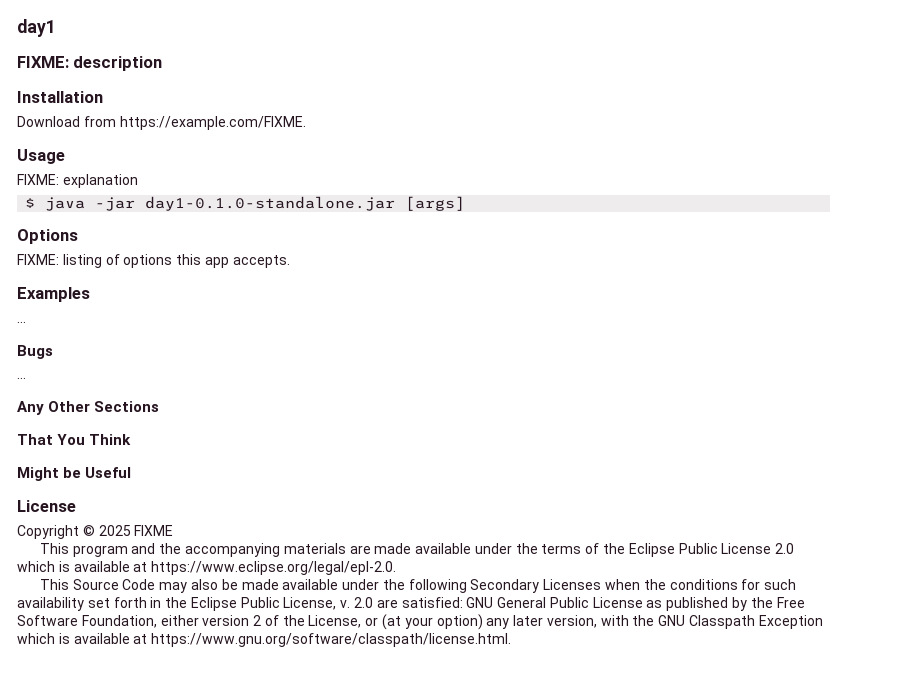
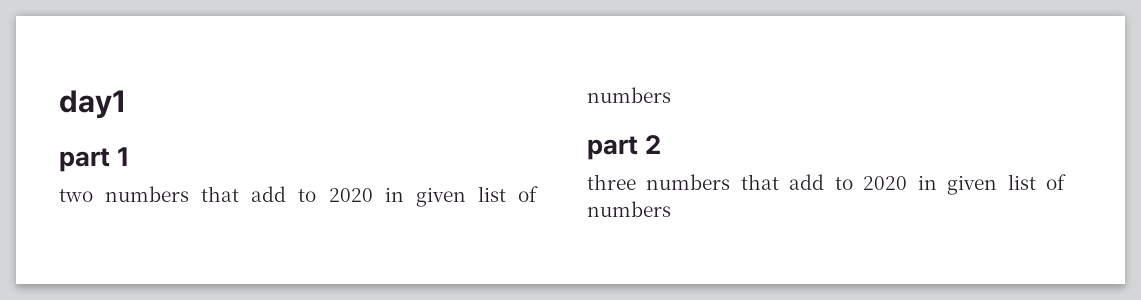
[17,56,163,71] [17,91,103,103] [17,116,306,130] [17,149,65,164] [17,174,138,188] [25,196,466,211] [17,229,78,244] [17,254,290,268] [17,287,90,302] [17,321,26,323] [17,345,53,359] [17,377,26,379] [17,401,160,415] [17,434,132,445] [17,467,132,481] [17,500,76,512] [17,525,174,539] [39,543,795,557] [17,561,397,575] [39,579,797,593] [17,597,805,611] [17,614,823,630] [17,633,512,647] FIXME: description // Installation // Download from https://example.com/FIXME. // Usage // FIXME: explanation // $ java -jar day1-0.1.0-standalone.jar [args] // Options // FIXME: listing of options this app accepts. // Examples // ... // Bugs // ... // Any Other Sections // That You Think // Might be Useful // License // Copyright © 2025 FIXME // This program and the accompanying materials are made available under the terms of the Eclipse Public License 2.0 which is available at https://www.eclipse.org/legal/epl-2.0. // This Source Code may also be made available under the following Secondary Licenses when the conditions for such availability set forth in the Eclipse Public License, v. 2.0 are satisfied: GNU General Public License as published by the Free Software Foundation, either version 2 of the License, or (at your option) any later version, with the GNU Classpath Exception which is available at https://www.gnu.org/software/classpath/license.html. -> [59,147,130,172] [59,186,538,207] [587,87,671,103] [587,135,662,160] [587,174,1066,195] [587,201,671,217] part 1 // two numbers that add to 2020 in given list of numbers // part 2 // three numbers that add to 2020 in given list of numbers

